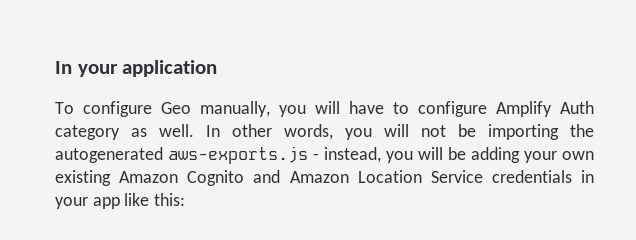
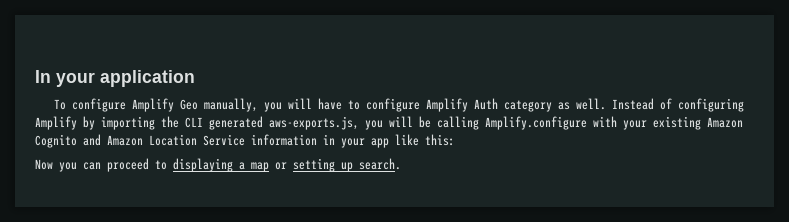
(152, 109) none -> [132,98,175,112] Amplify
[206,124,594,140] [55,146,594,164] In other words, you will not be importing the autogenerated aws-exports.js - instead, you will be adding your own -> [612,98,745,112] [35,116,647,130] Instead of configuring Amplify by importing the CLI generated aws-exports.js, you will be calling Amplify.configure with your
[491,170,572,183] credentials -> [251,134,317,146] information
(186, 199) none -> [35,158,401,172] // Now you can proceed to displaying a map or setting up search.

